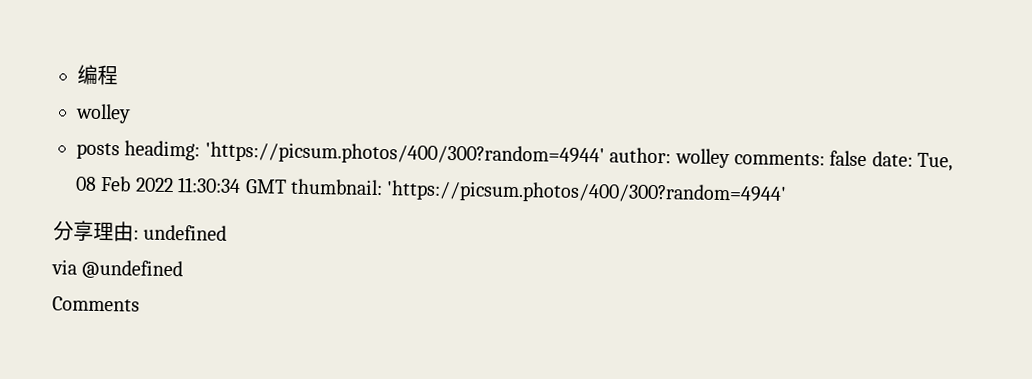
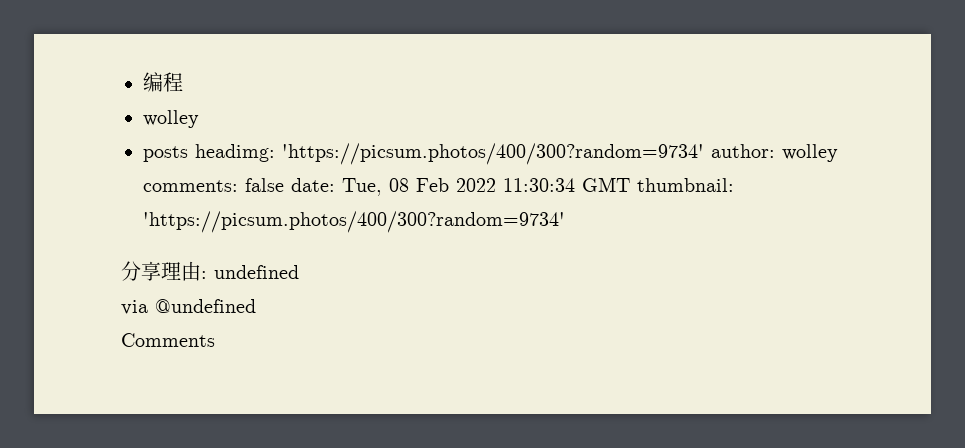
[204,141,605,167] 'https://picsum.photos/400/300?random=4944' -> [282,143,704,165] 'https://picsum.photos/400/300?random=9734'
[386,180,788,205] 'https://picsum.photos/400/300?random=4944' -> [143,211,565,233] 'https://picsum.photos/400/300?random=9734'

